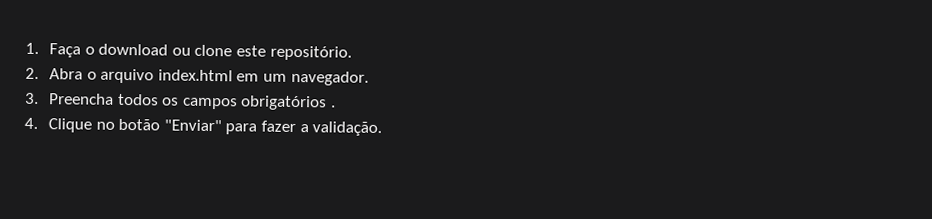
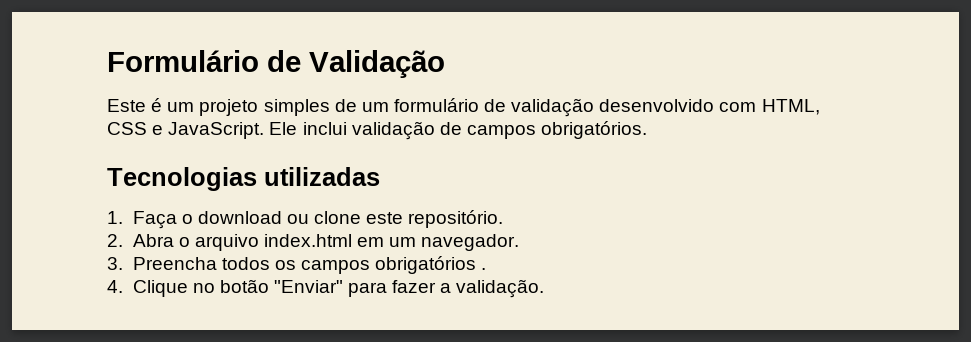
(25, 48) none -> [107,50,445,78] [107,98,820,117] [107,121,648,140] [107,167,380,191] Formulário de Validação // Este é um projeto simples de um formulário de validação desenvolvido com HTML, CSS e JavaScript. Ele inclui validação de campos obrigatórios. // Tecnologias utilizadas //

